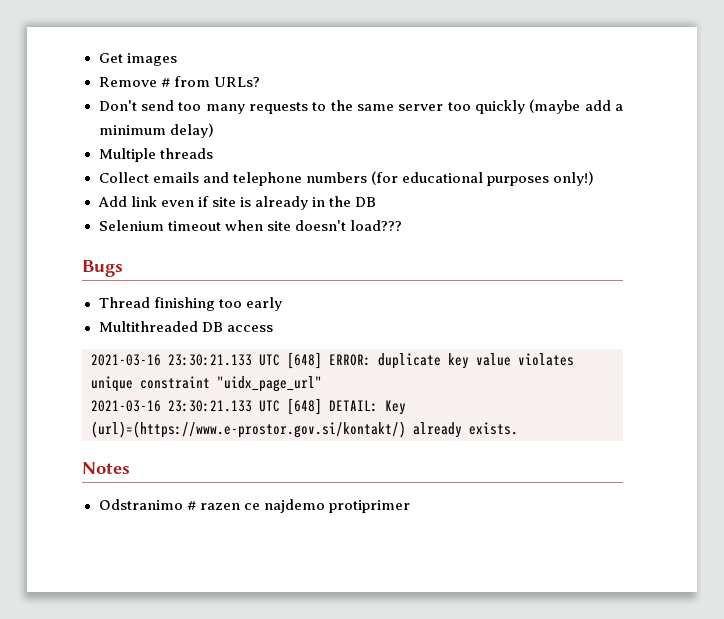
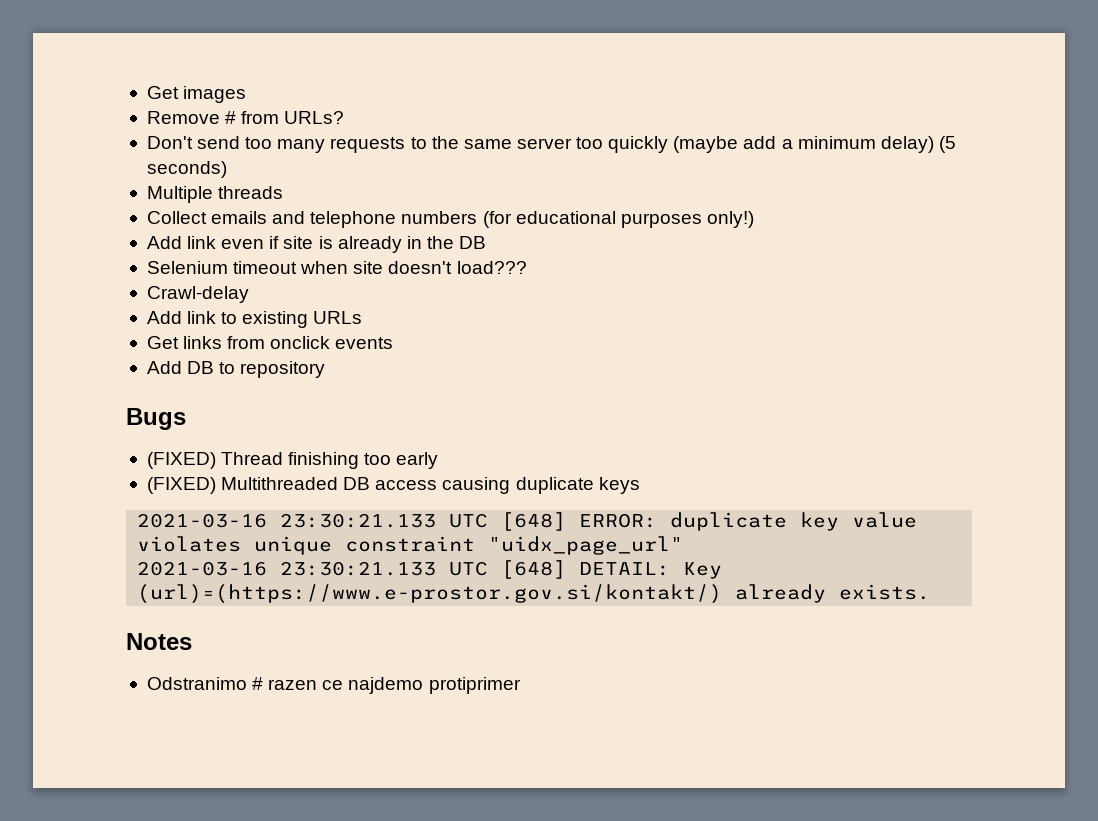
(214, 130) none -> [938,136,956,153] [146,161,227,178] (5 seconds)
(402, 225) none -> [146,286,249,303] [146,311,363,328] [146,336,394,349] [146,361,326,378] // Crawl-delay // Add link to existing URLs // Get links from onclick events // Add DB to repository
(123, 268) none -> [146,452,216,469] (FIXED)
(282, 304) none -> [146,477,216,494] (FIXED)
(273, 328) none -> [442,477,640,494] causing duplicate keys

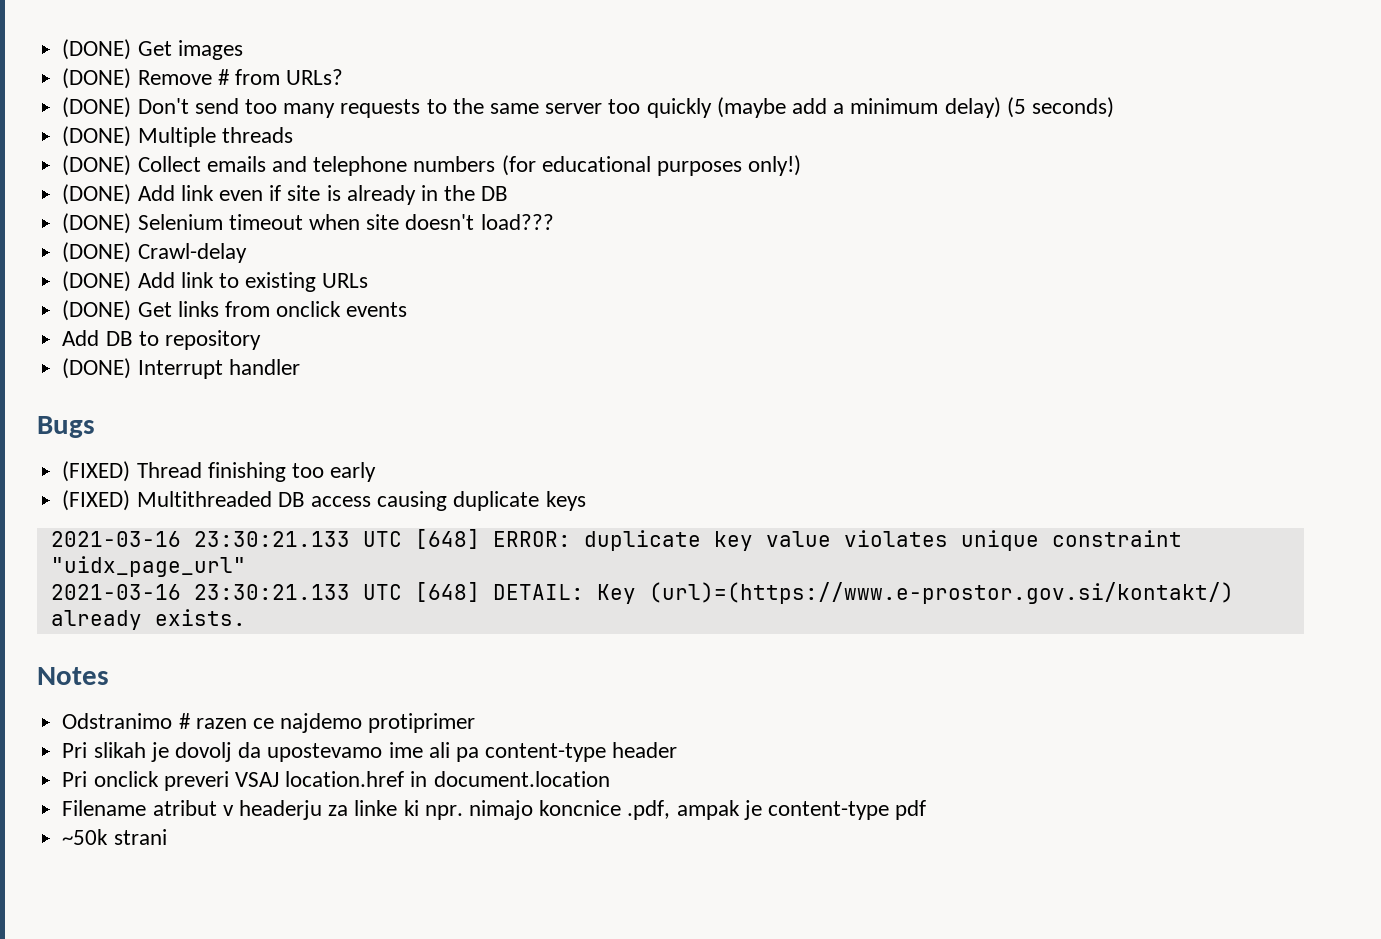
(146, 92) none -> [62,39,132,60] (DONE)
(247, 94) none -> [62,68,132,89] (DONE)
(345, 117) none -> [62,97,132,118] (DONE)
(227, 169) none -> [62,126,132,147] (DONE)
(284, 192) none -> [62,155,132,176] (DONE)
(754, 219) none -> [62,184,132,205] (DONE)
(487, 242) none -> [62,213,132,234] (DONE)
(527, 267) none -> [62,242,132,263] (DONE)
(249, 294) none -> [62,271,132,292] (DONE)
(363, 317) none -> [62,300,132,321] (DONE)
(326, 369) none -> [62,358,300,379] // (DONE) Interrupt handler
(521, 685) none -> [62,742,678,762] [62,771,610,791] [62,800,927,820] [62,829,167,845] // Pri slikah je dovolj da upostevamo ime ali pa content-type header // Pri onclick preveri VSAJ location.href in document.location // Filename atribut v headerju za linke ki npr. nimajo koncnice .pdf, ampak je content-type pdf // ~50k strani

